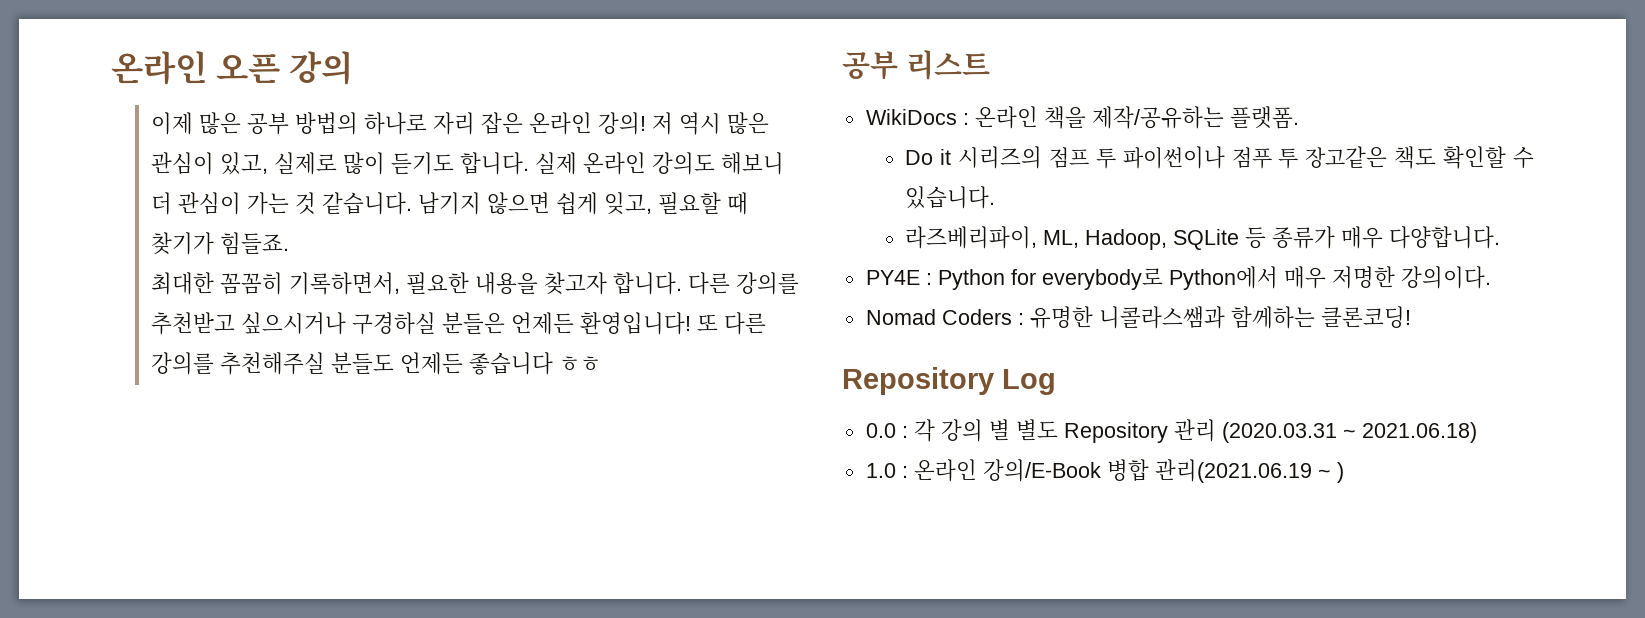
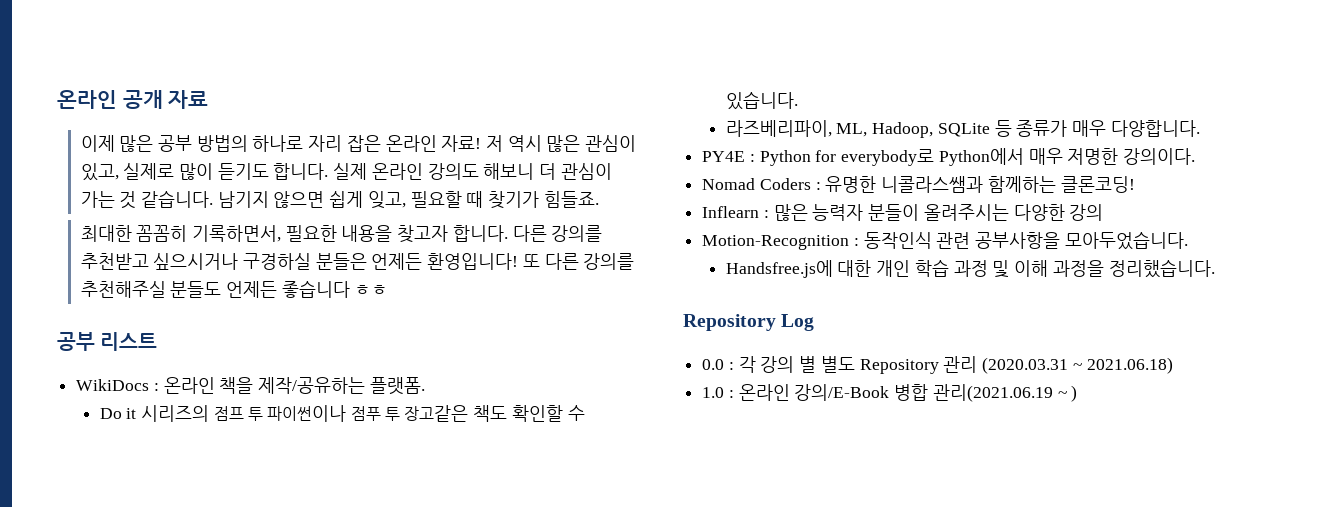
[111,51,354,85] 온라인 오픈 강의 -> [57,90,209,109] 온라인 공개 자료
[597,112,646,135] 강의! -> [441,135,482,152] 자료!
(1411, 317) none -> [702,204,1104,221] [702,231,1188,250] [725,259,1215,278] // Inflearn : 많은 능력자 분들이 올려주시는 다양한 강의 // Motion-Recognition : 동작인식 관련 공부사항을 모아두었습니다. // Handsfree.js에 대한 개인 학습 과정 및 이해 과정을 정리했습니다.

